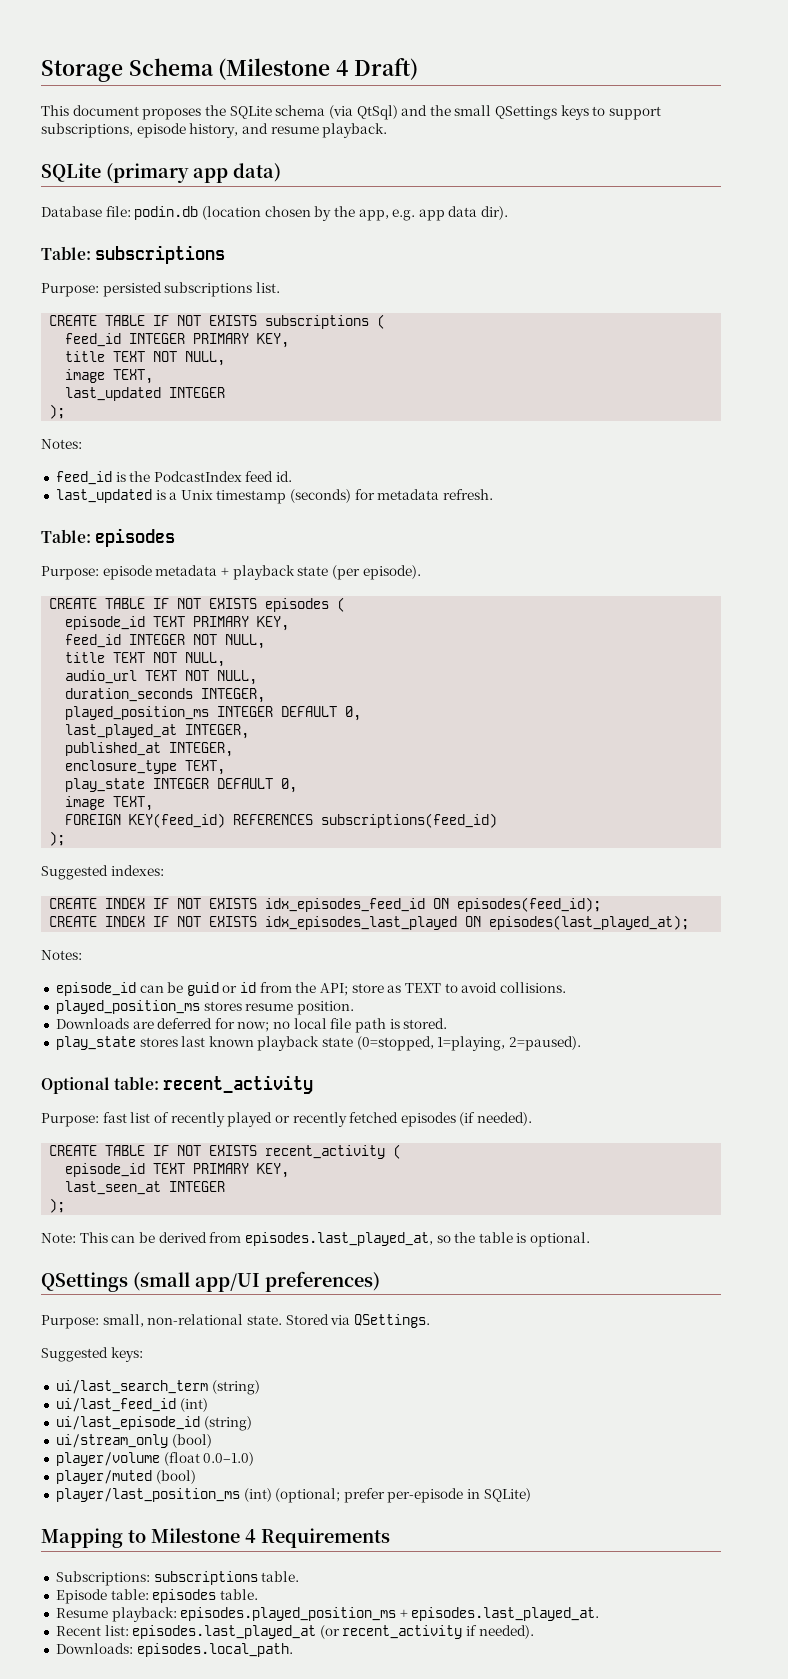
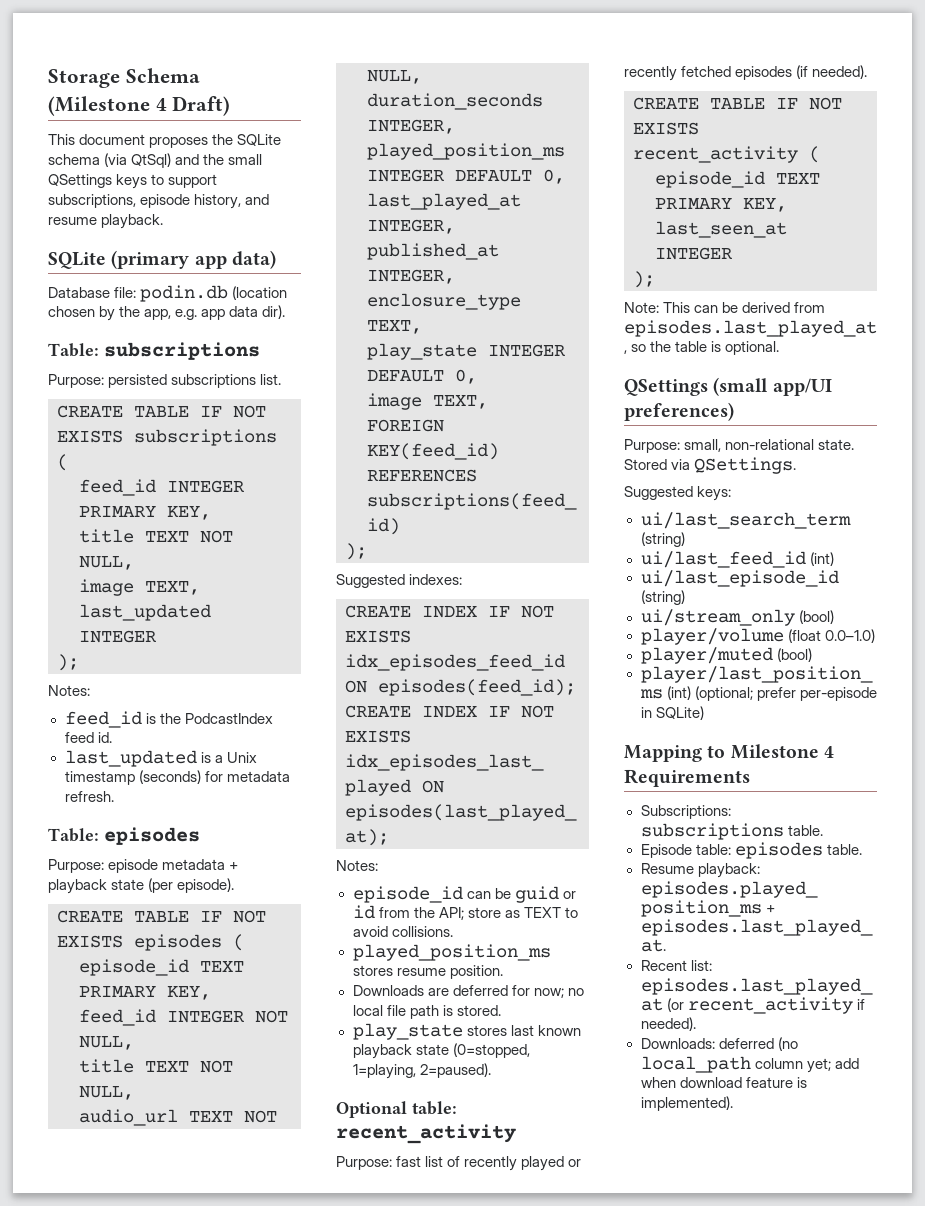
[136,1643,293,1657] episodes.local_path. -> [718,1037,798,1051] [640,1056,859,1073] [640,1077,807,1088] [640,1096,733,1111] deferred (no local_path column yet; add when download feature is implemented).

